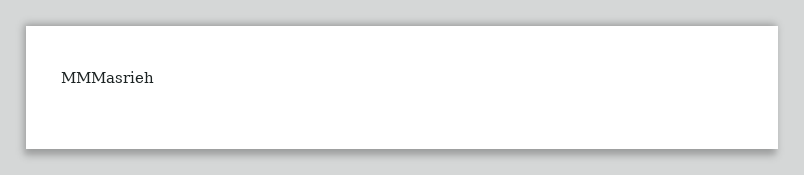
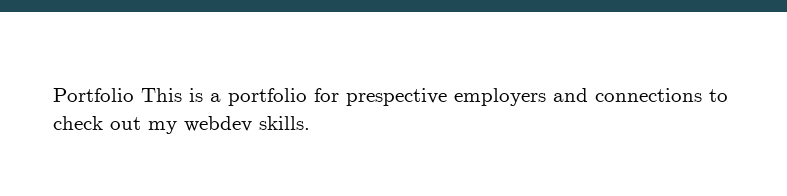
[61,71,154,83] MMMasrieh -> [53,88,728,106] [53,116,310,134] Portfolio This is a portfolio for prespective employers and connections to check out my webdev skills.

